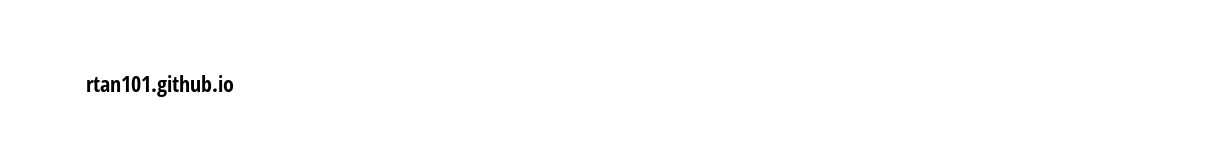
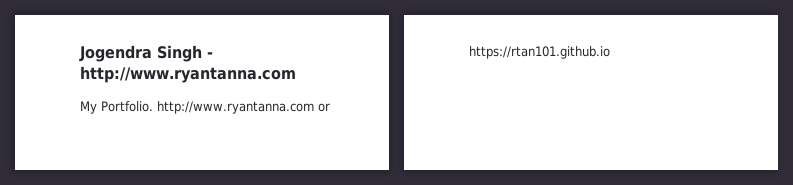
[86,75,234,97] rtan101.github.io -> [79,45,213,62] [80,66,296,83] [80,101,330,114] [469,46,610,59] Jogendra Singh - http://www.ryantanna.com // My Portfolio. http://www.ryantanna.com or https://rtan101.github.io

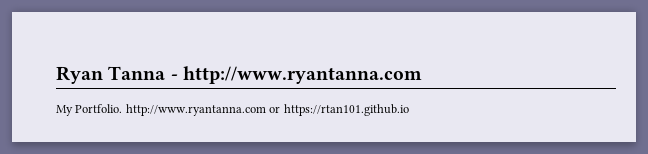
[79,45,202,62] Jogendra Singh -> [56,66,166,84] Ryan Tanna

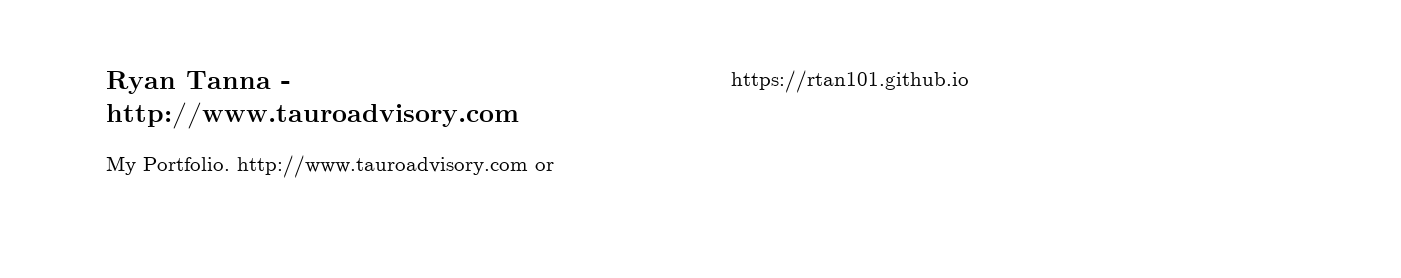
[182,66,422,84] http://www.ryantanna.com -> [106,102,519,129] http://www.tauroadvisory.com
[125,104,266,116] http://www.ryantanna.com -> [237,155,528,178] http://www.tauroadvisory.com

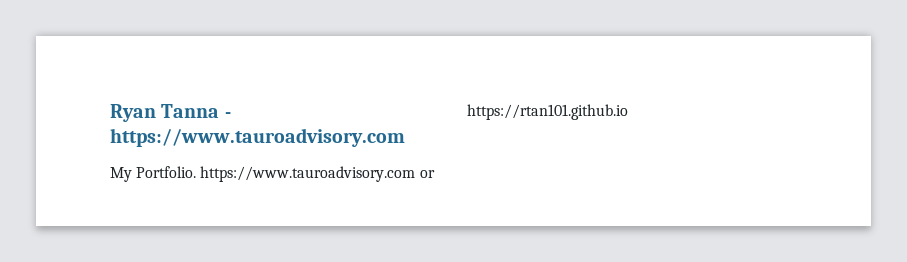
[106,102,519,129] http://www.tauroadvisory.com -> [110,128,405,147] https://www.tauroadvisory.com
[237,155,528,178] http://www.tauroadvisory.com -> [200,166,416,182] https://www.tauroadvisory.com

